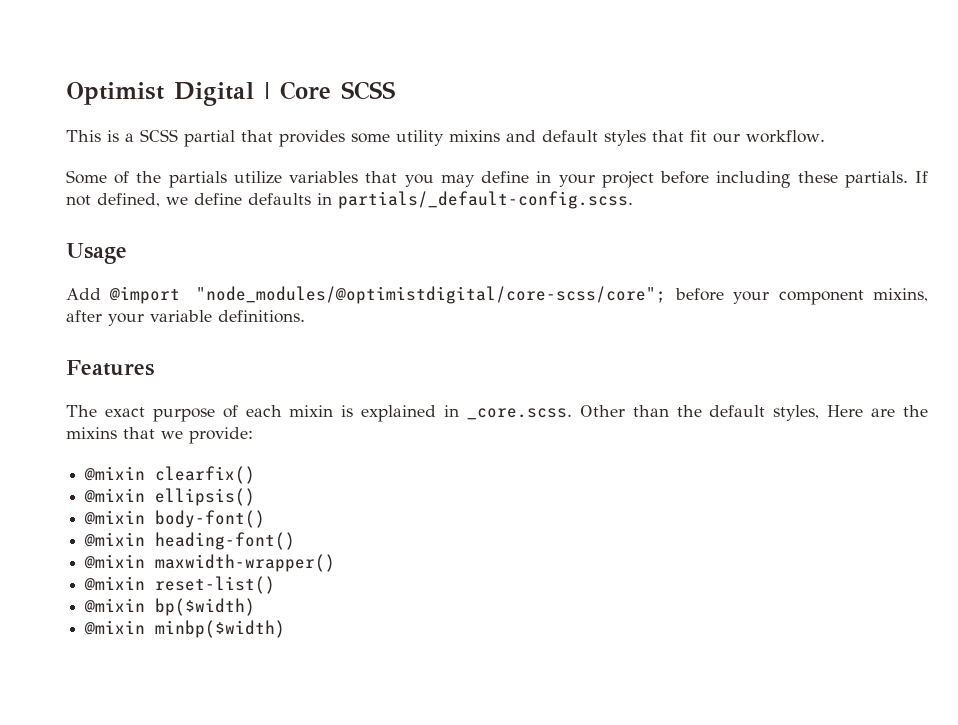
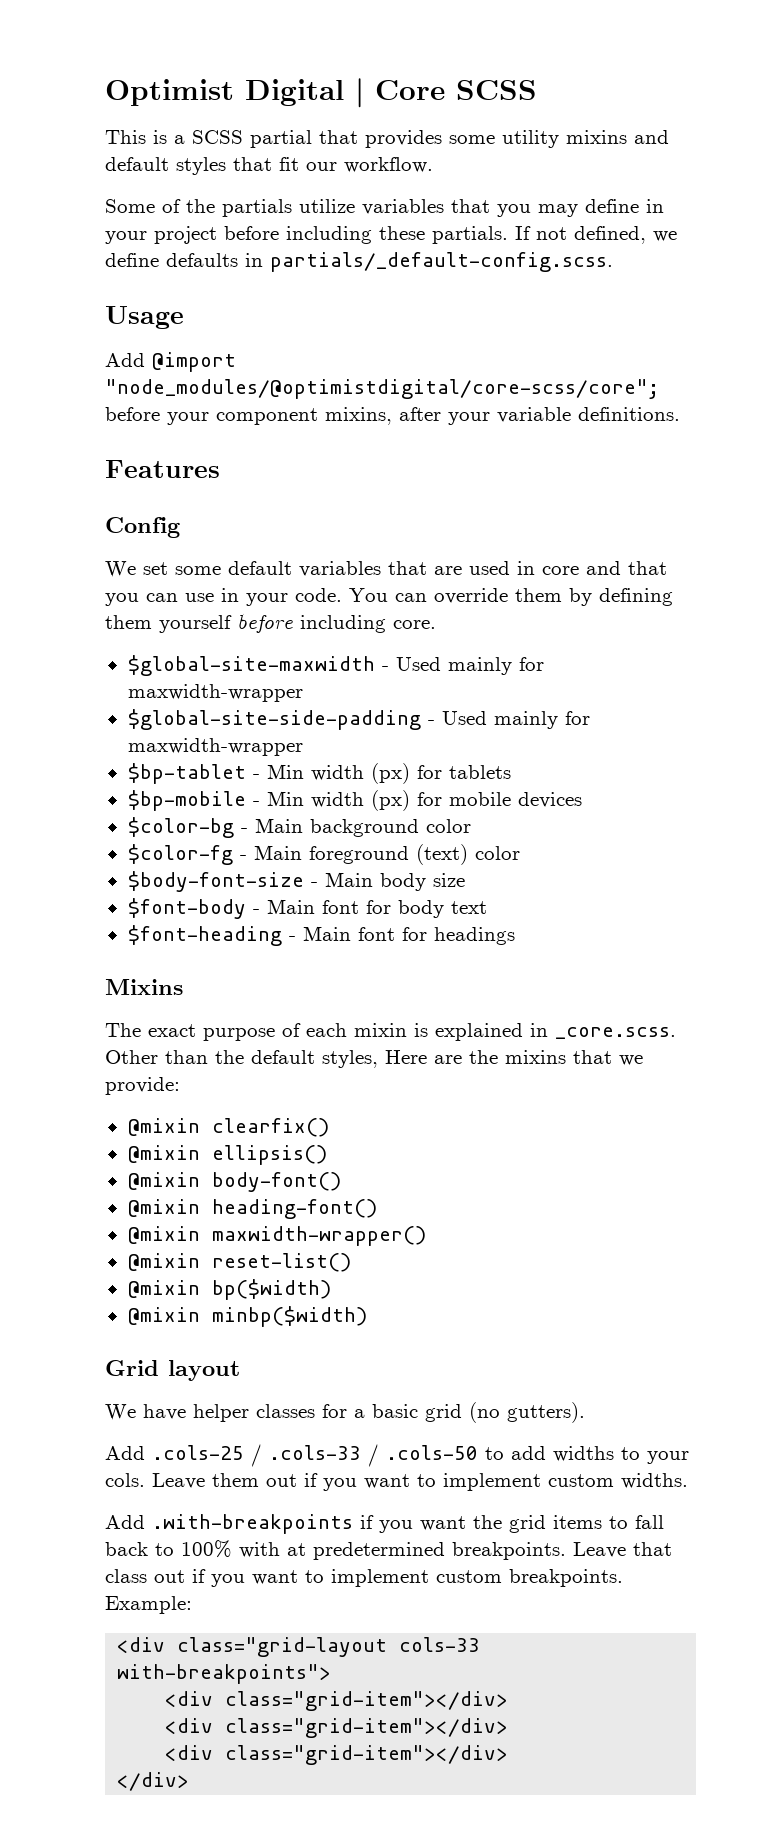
(154, 368) none -> [105,517,180,538] [105,561,667,577] [105,588,673,606] [105,613,436,633] [127,655,544,676] [127,684,303,702] [127,709,590,730] [127,738,303,756] [127,763,511,784] [127,790,582,811] [127,817,471,838] [127,844,520,865] [127,871,465,892] [127,898,487,919] [127,925,515,946] [105,979,183,995] // Config // We set some default variables that are used in core and that you can use in your code. You can override them by defining them yourself before including core. // $global-site-maxwidth - Used mainly for maxwidth-wrapper // $global-site-side-padding - Used mainly for maxwidth-wrapper // $bp-tablet - Min width (px) for tablets // $bp-mobile - Min width (px) for mobile devices // $color-bg - Main background color // $color-fg - Main foreground (text) color // $body-font-size - Main body size // $font-body - Main font for body text // $font-heading - Main font for headings // Mixins
(286, 629) none -> [105,1360,240,1381] [105,1402,585,1423] [105,1444,689,1467] [105,1473,688,1491] [105,1514,664,1534] [105,1540,672,1560] [105,1569,623,1587] [105,1596,192,1614] [117,1637,481,1657] [117,1664,332,1684] [165,1691,509,1711] [165,1718,509,1738] [165,1745,509,1765] [117,1772,190,1791] // Grid layout // We have helper classes for a basic grid (no gutters). // Add .cols-25 / .cols-33 / .cols-50 to add widths to your cols. Leave them out if you want to implement custom widths. // Add .with-breakpoints if you want the grid items to fall back to 100% with at predetermined breakpoints. Leave that class out if you want to implement custom breakpoints. Example: // <div class="grid-layout cols-33 with-breakpoints"> // <div class="grid-item"></div> // <div class="grid-item"></div> // <div class="grid-item"></div> // </div>

